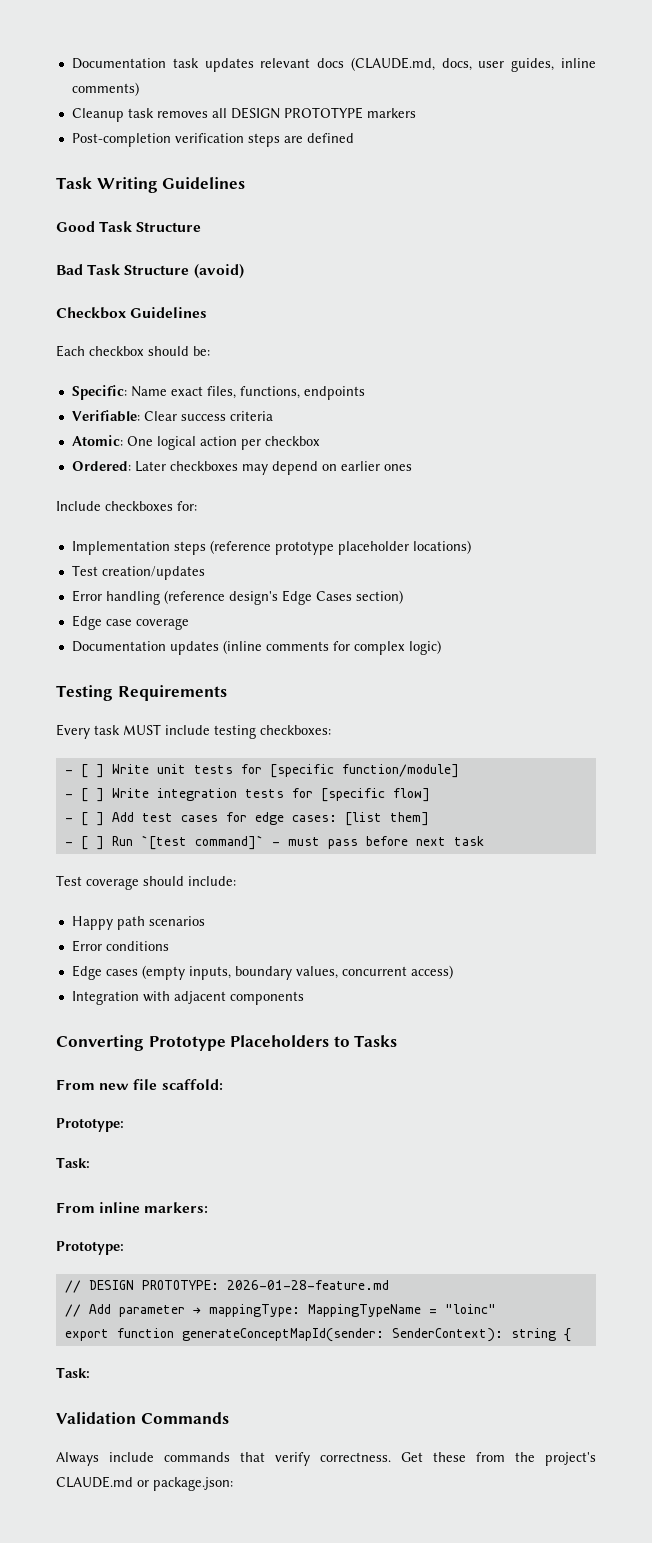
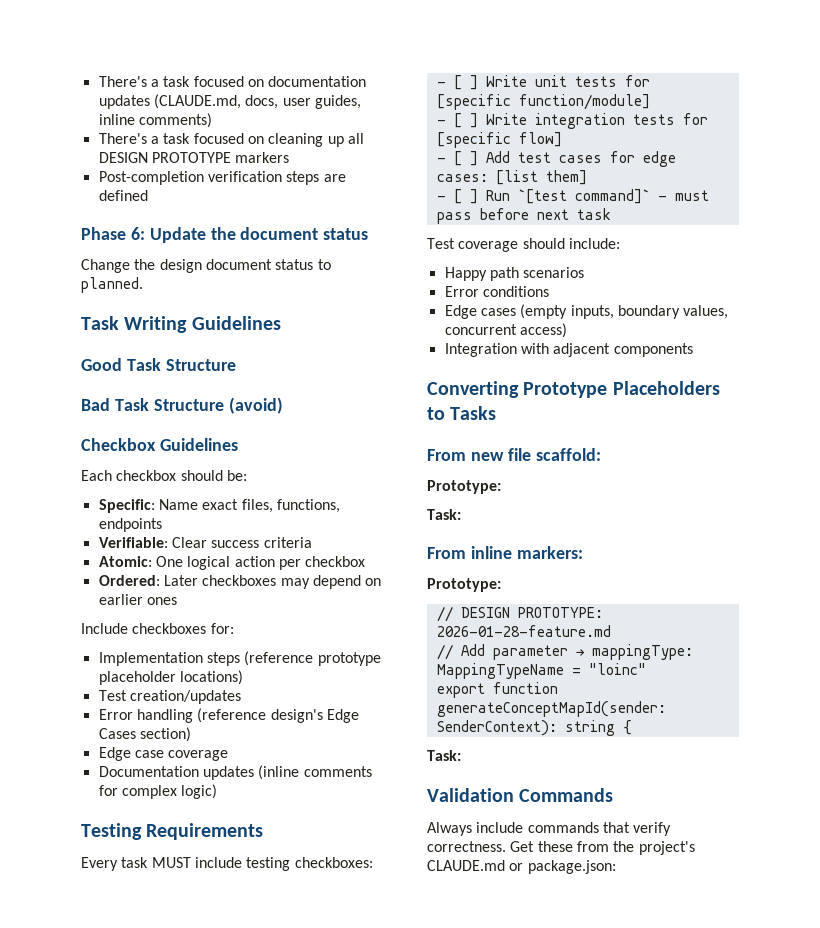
[71,58,345,72] Documentation task updates relevant docs -> [98,76,367,87] [98,95,150,109] There's a task focused on documentation updates
[71,108,208,122] Cleanup task removes -> [98,133,344,147] There's a task focused on cleaning up
(354, 138) none -> [81,227,369,243] [81,259,331,273] [81,277,143,293] // Phase 6: Update the document status // Change the design document status to planned.

